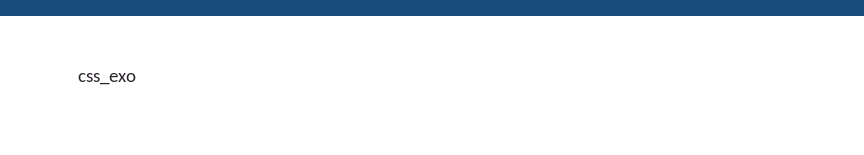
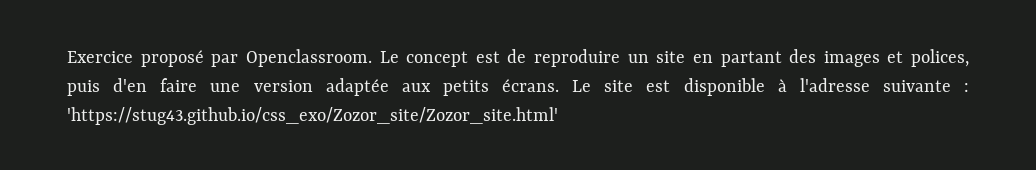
[78,73,136,85] css_exo -> [67,49,969,67] [67,78,969,96] [67,107,558,125] Exercice proposé par Openclassroom. Le concept est de reproduire un site en partant des images et polices, puis d'en faire une version adaptée aux petits écrans. Le site est disponible à l'adresse suivante : 'https://stug43.github.io/css_exo/Zozor_site/Zozor_site.html'

